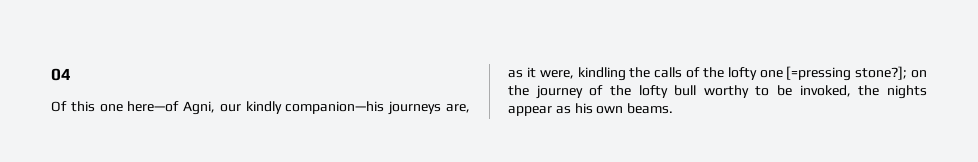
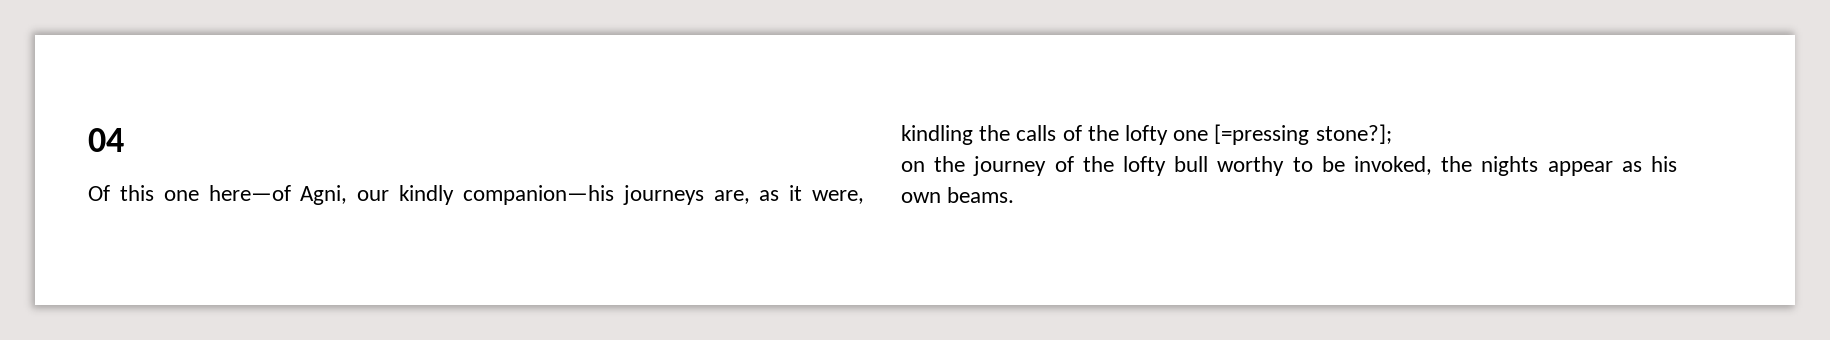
(908, 73) none -> (1392, 134) //

